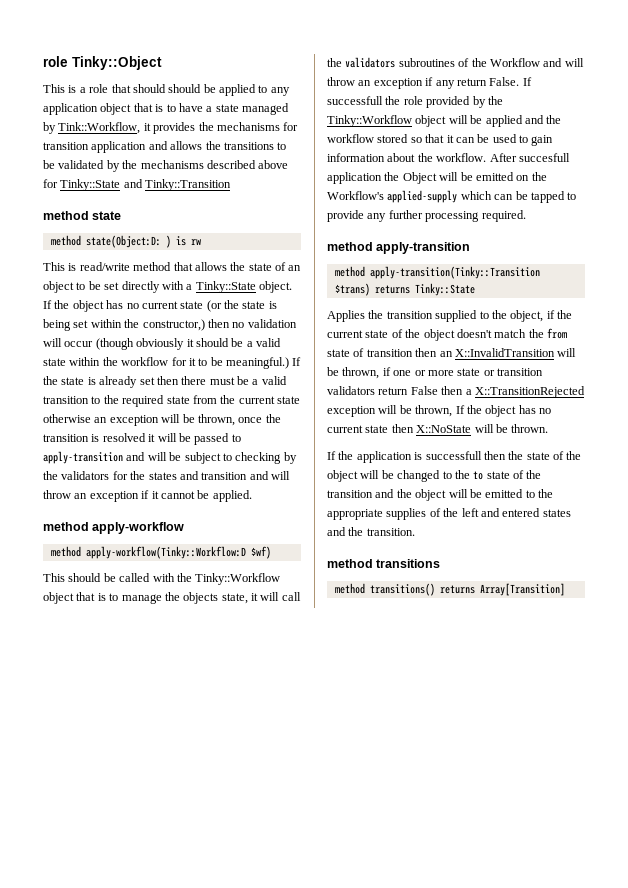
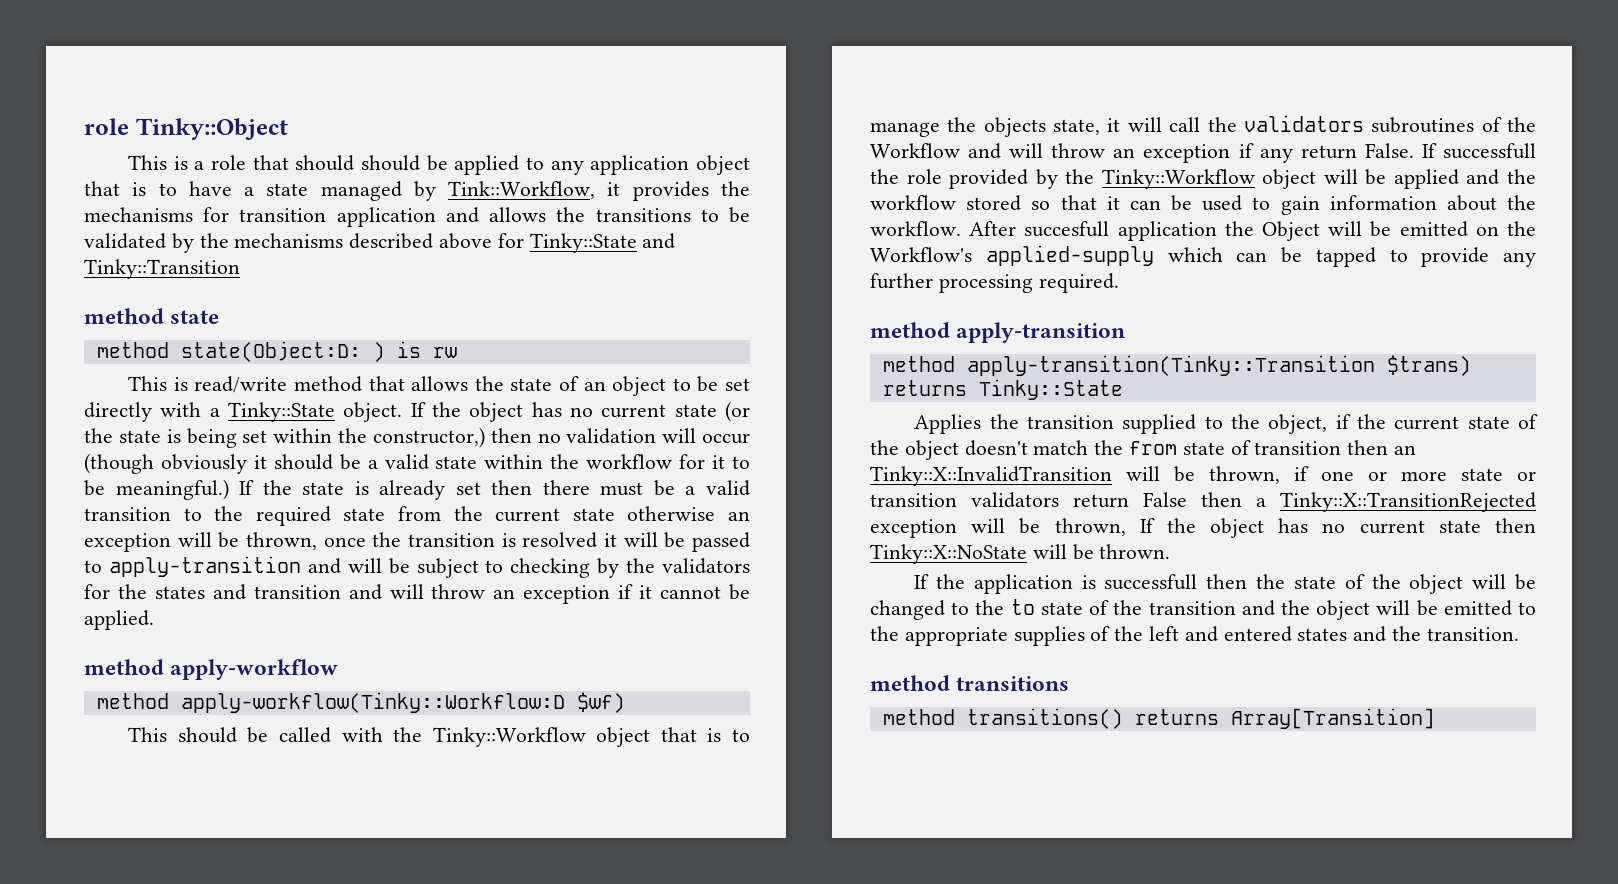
[454,348,555,357] X::InvalidTransition -> [870,466,1112,486] Tinky::X::InvalidTransition
[474,386,585,398] X::TransitionRejected -> [1280,492,1536,512] Tinky::X::TransitionRejected
[416,425,472,433] X::NoState -> [870,544,1027,564] Tinky::X::NoState

